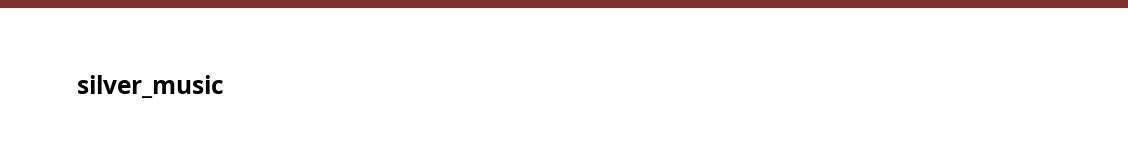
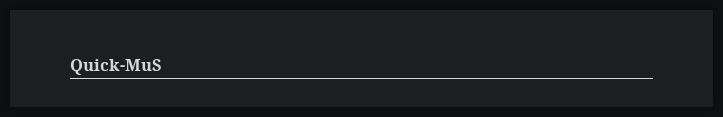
[77,75,224,98] silver_music -> [70,59,162,75] Quick-MuS

